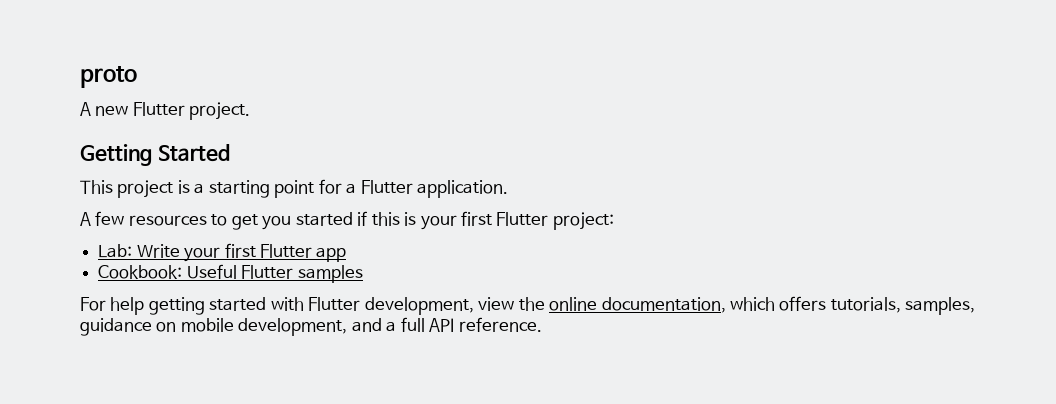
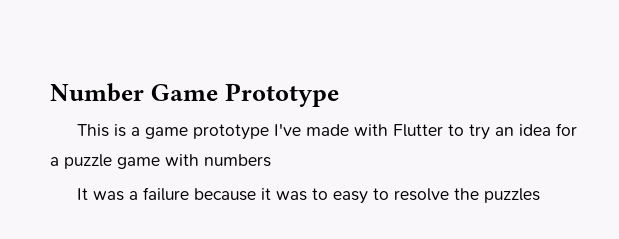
[80,66,137,88] [80,102,251,120] [80,144,230,166] proto // A new Flutter project. // Getting Started -> [50,83,339,107] Number Game Prototype
[117,180,174,198] project -> (110, 130) none
[208,179,509,198] [80,211,614,230] [98,243,347,262] [98,264,363,283] [80,296,976,315] [80,317,542,336] starting point for a Flutter application. // A few resources to get you started if this is your first Flutter project: // Lab: Write your first Flutter app // Cookbook: Useful Flutter samples // For help getting started with Flutter development, view the online documentation, which offers tutorials, samples, guidance on mobile development, and a full API reference. -> [145,123,578,140] [50,154,271,169] [77,187,541,204] game prototype I've made with Flutter to try an idea for a puzzle game with numbers // It was a failure because it was to easy to resolve the puzzles

